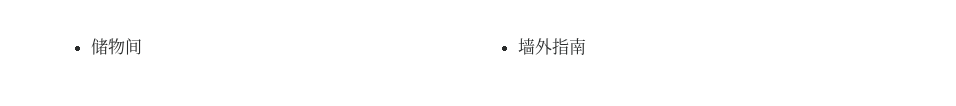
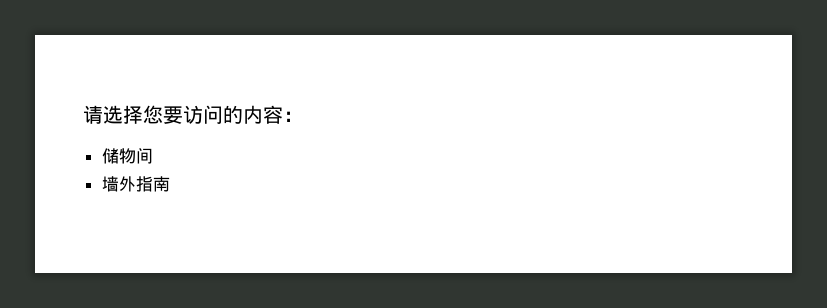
(90, 46) none -> [83,105,303,124] 请选择您要访问的内容： //

